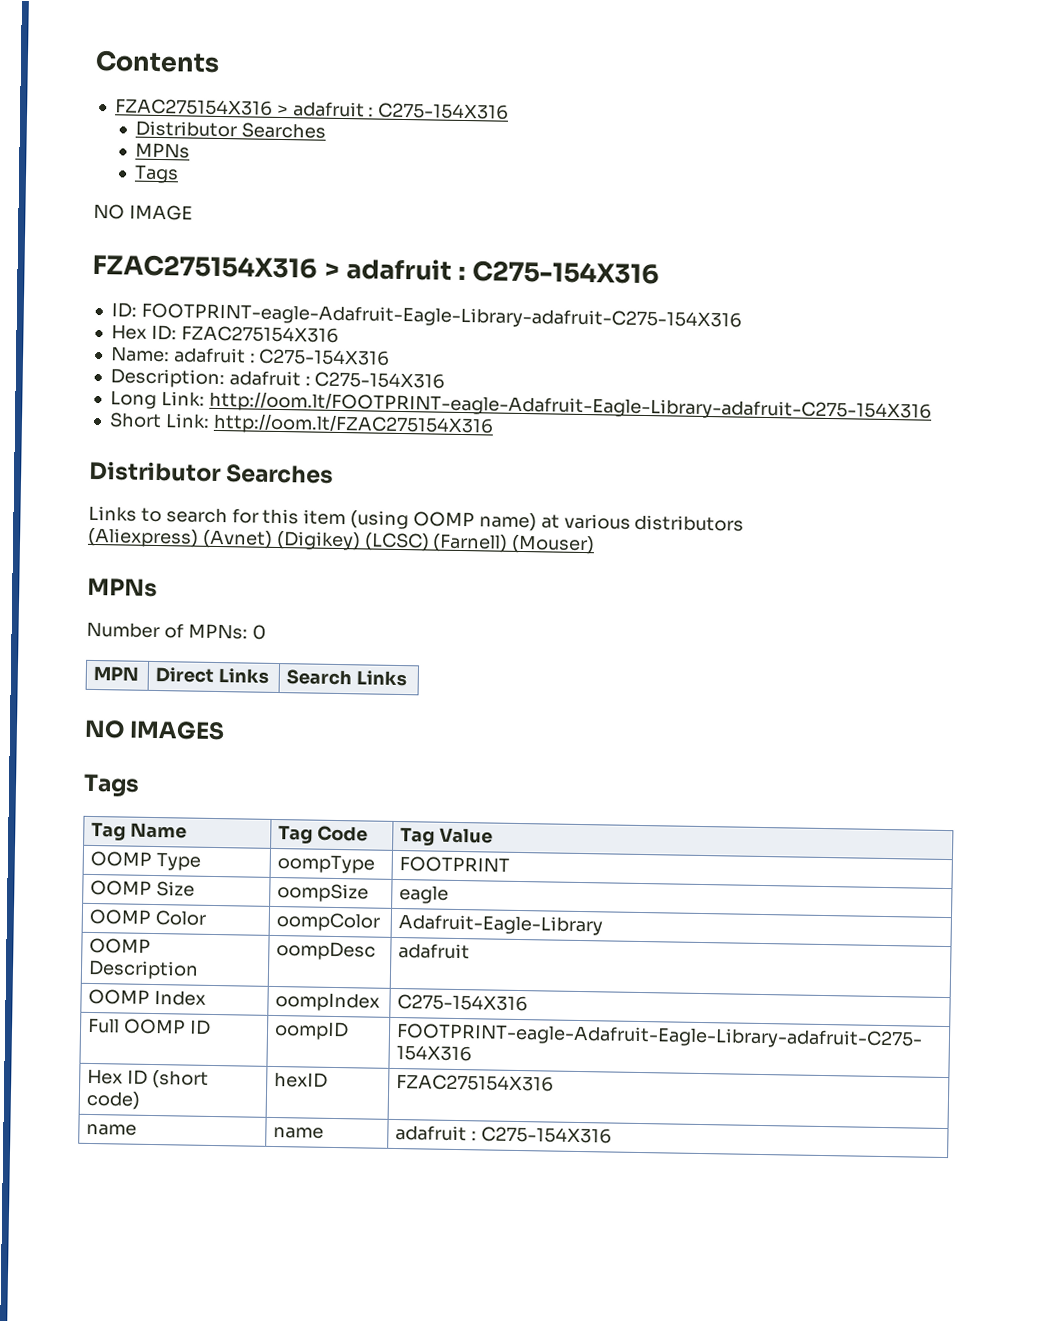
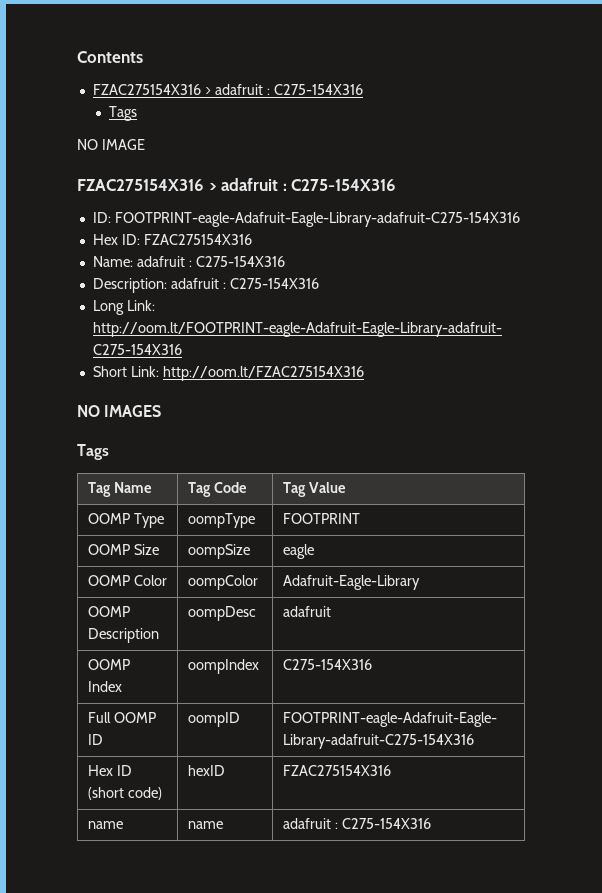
[135,120,327,139] [135,142,191,159] // Distributor Searches // MPNs -> (363, 89) none
[89,460,335,484] [88,505,745,532] [87,527,596,555] [87,577,158,598] [86,621,266,640] [93,665,140,681] [155,667,269,684] [286,669,407,687] // Distributor Searches // Links to search for this item (using OOMP name) at various distributors // (Aliexpress) (Avnet) (Digikey) (LCSC) (Farnell) (Mouser) // MPNs // Number of MPNs: 0 // MPN | Direct Links | Search Links -> (364, 373) none

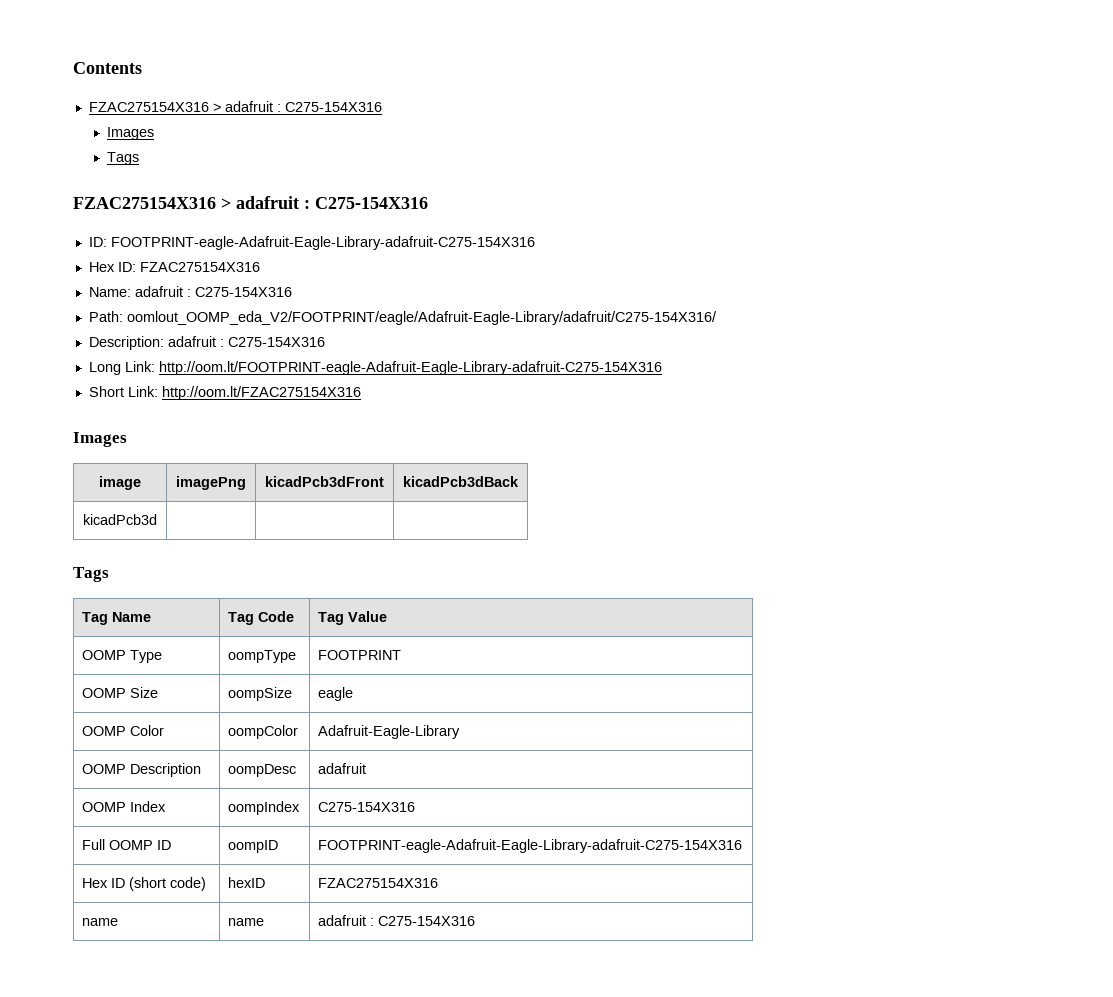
[109,106,138,121] [77,139,145,150] // Tags // NO IMAGE -> [107,127,155,140] [107,152,140,165] // Images // Tags
(285, 261) none -> [88,311,717,325] // Path: oomlout_OOMP_eda_V2/FOOTPRINT/eagle/Adafruit-Eagle-Library/adafruit/C275-154X316/
[77,405,162,417] NO IMAGES -> [73,432,127,447] [99,476,141,490] [176,476,246,490] [265,476,384,487] [403,476,519,487] [83,514,157,525] Images // image | imagePng | kicadPcb3dFront | kicadPcb3dBack // kicadPcb3d | | |

